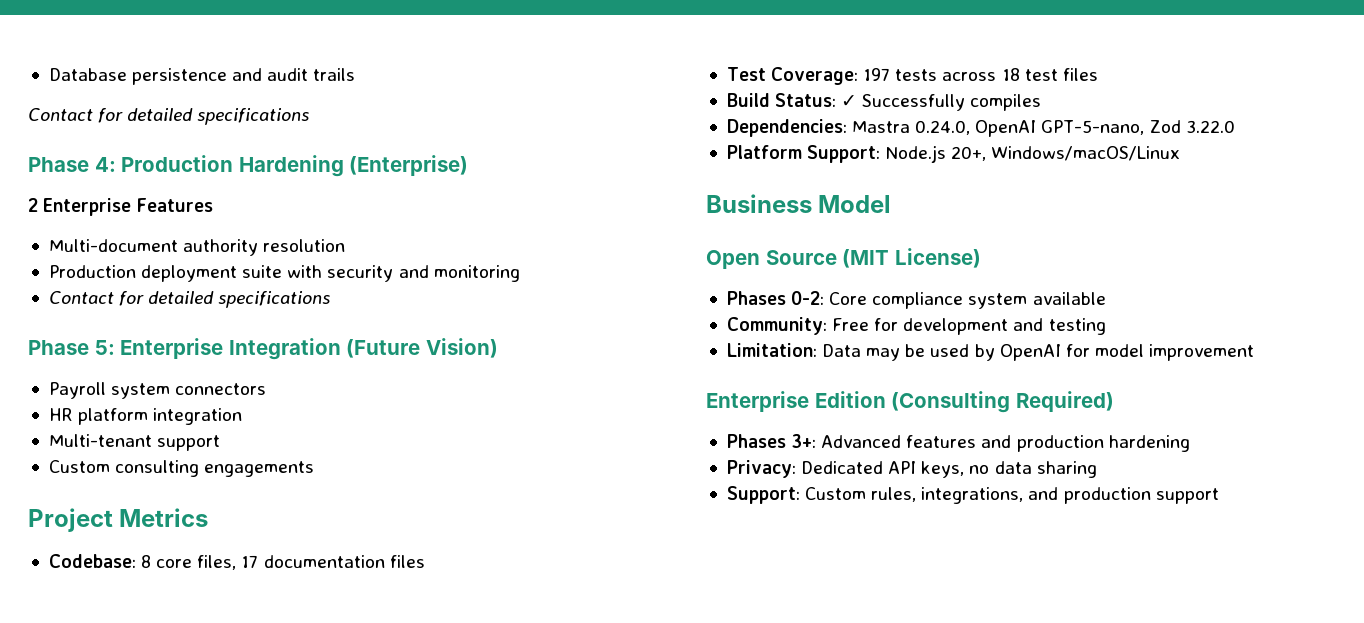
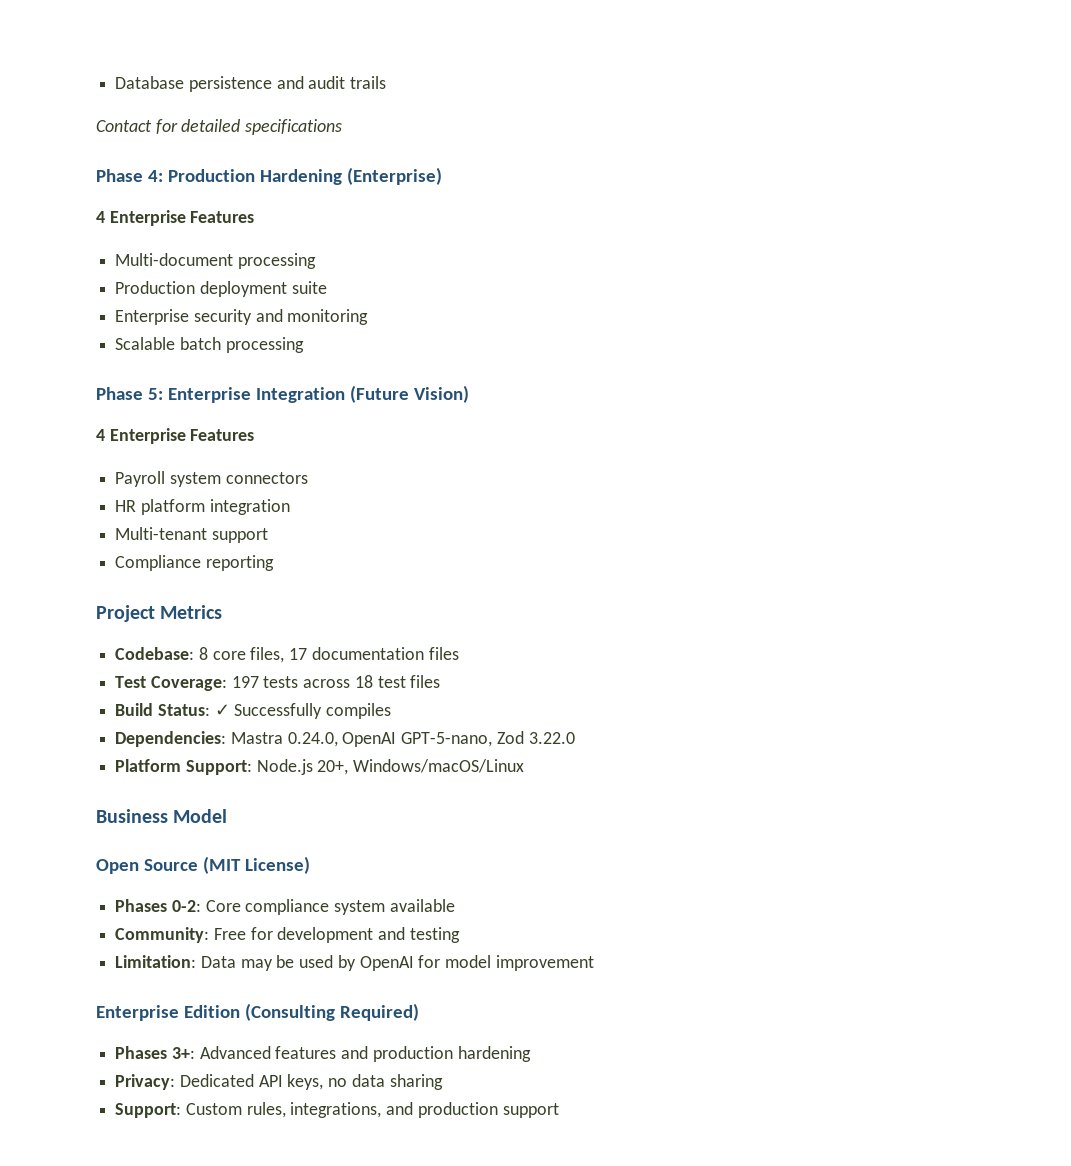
[28,198,38,212] 2 -> [96,211,105,223] 4
[183,239,346,256] authority resolution -> [237,253,316,269] processing
[287,265,323,278] with -> [115,309,190,325] // Enterprise
[48,291,331,308] Contact for detailed specifications -> [115,337,304,353] Scalable batch processing
(498, 348) none -> [96,428,255,444] // 4 Enterprise Features
[48,460,315,477] Custom consulting engagements -> [115,555,274,571] Compliance reporting

